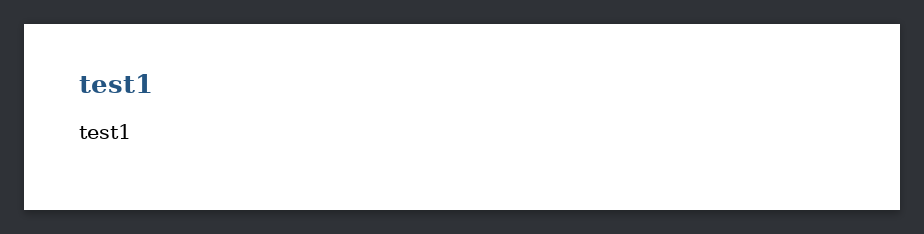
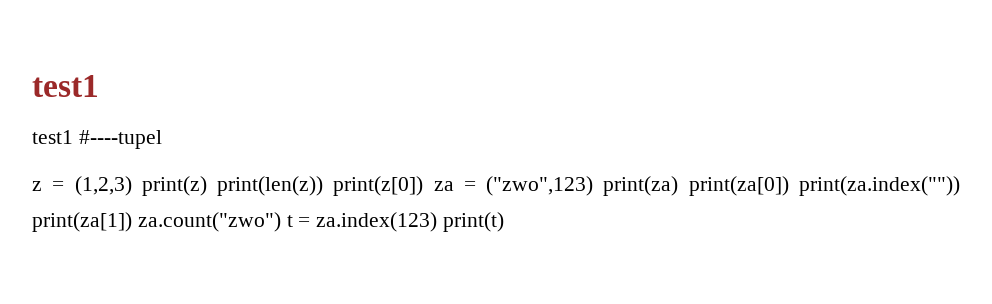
(131, 131) none -> [78,130,162,149] [32,176,960,196] [32,212,505,232] #----tupel // z = (1,2,3) print(z) print(len(z)) print(z[0]) za = ("zwo",123) print(za) print(za[0]) print(za.index("")) print(za[1]) za.count("zwo") t = za.index(123) print(t)

